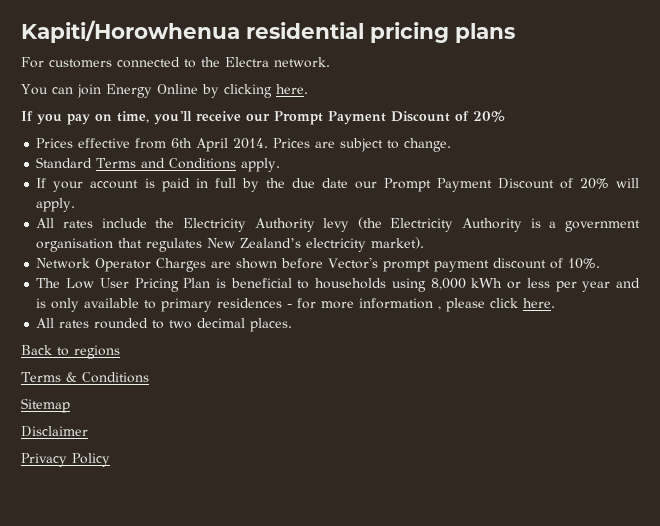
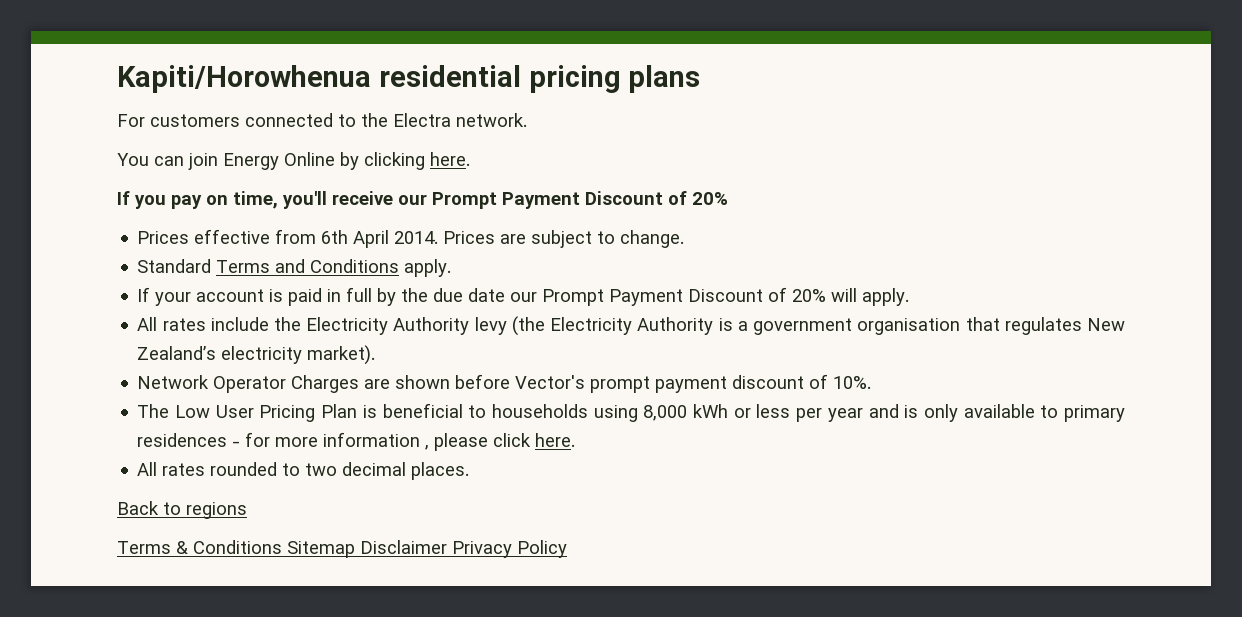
(149, 377) // -> (282, 547) none
(70, 405) // -> (355, 549) none
(88, 431) // -> (447, 547) none

